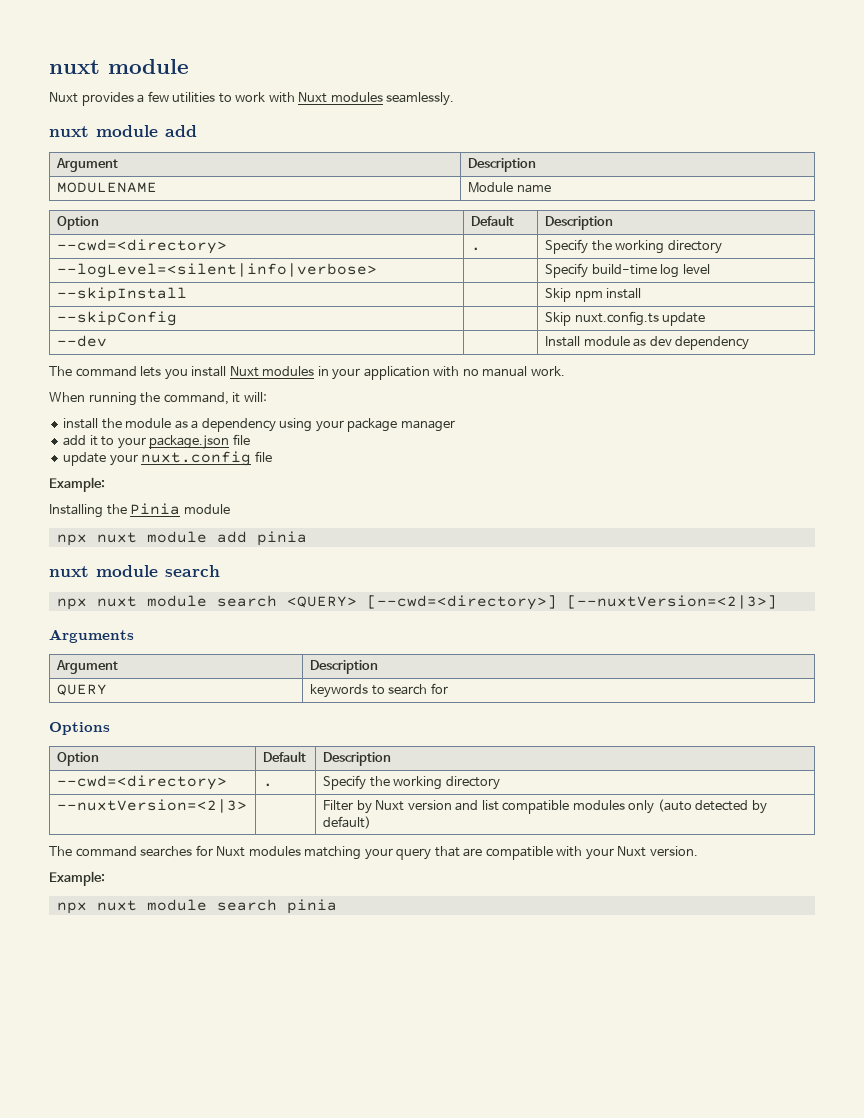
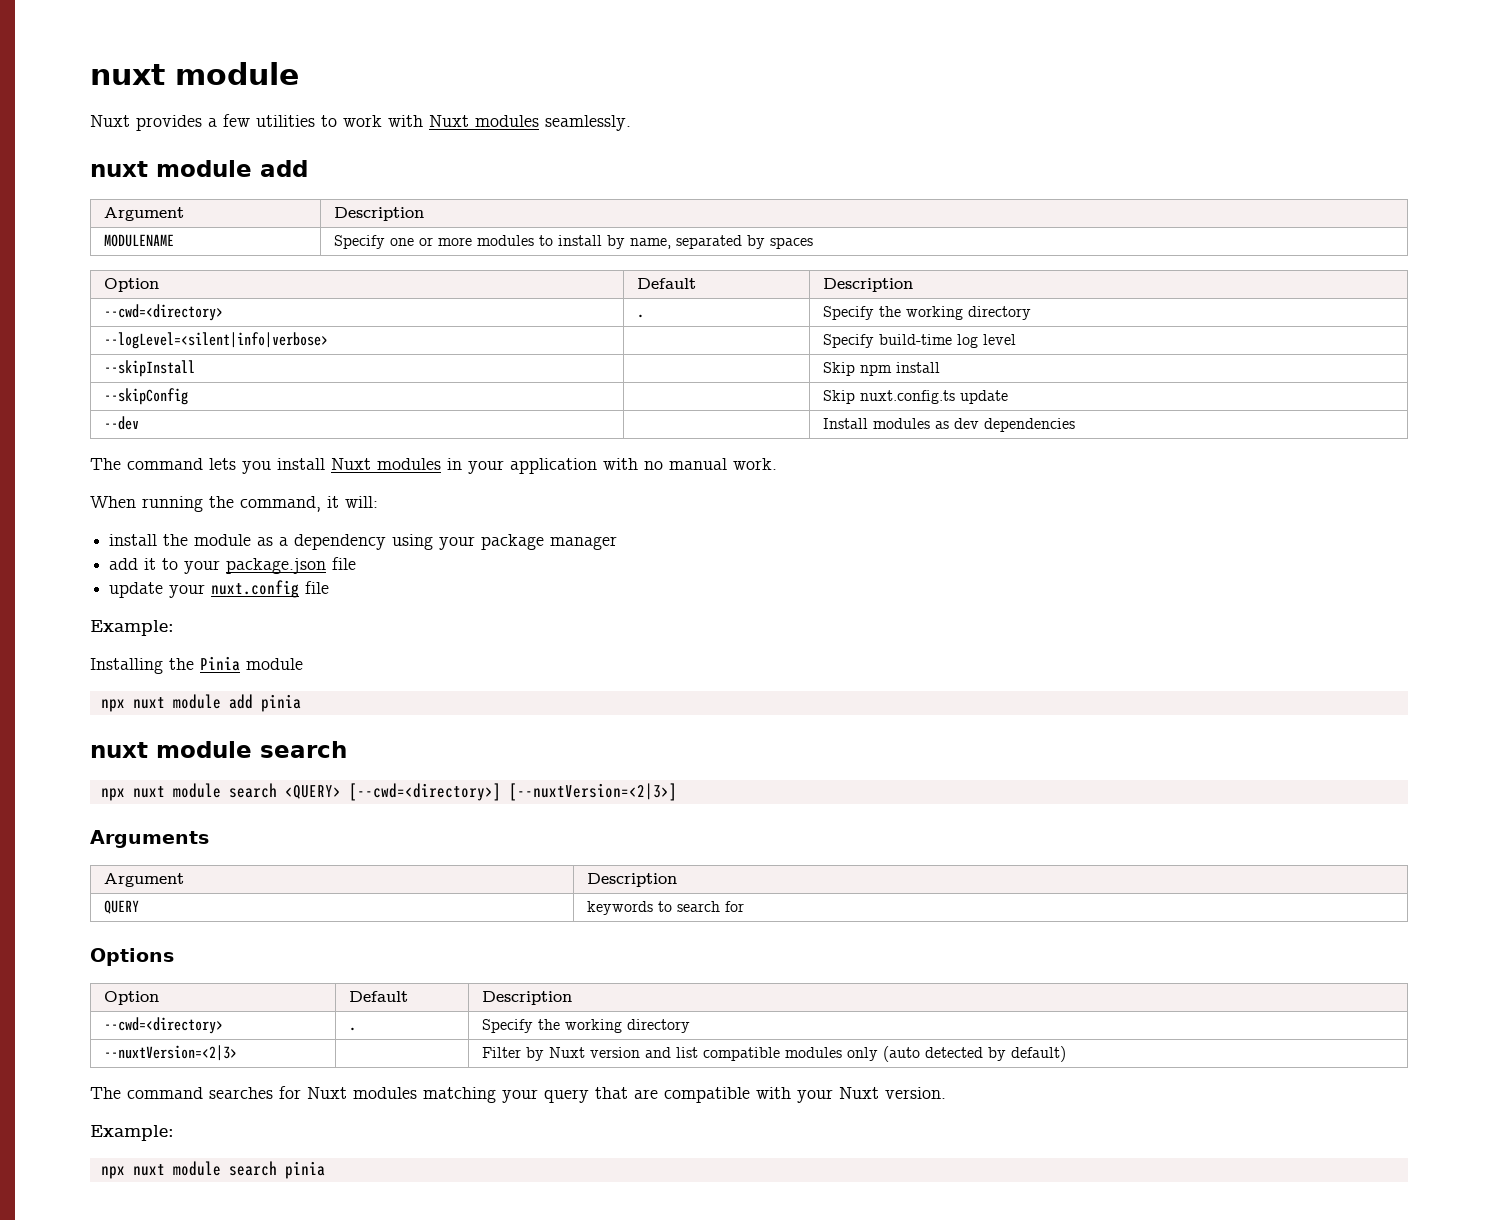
[468,182,551,193] Module name -> [333,235,813,249] Specify one or more modules to install by name, separated by spaces
[583,336,630,346] module -> [872,418,930,429] modules
[675,336,750,350] dependency -> [983,418,1075,432] dependencies

